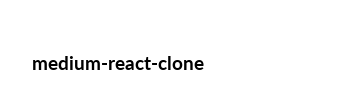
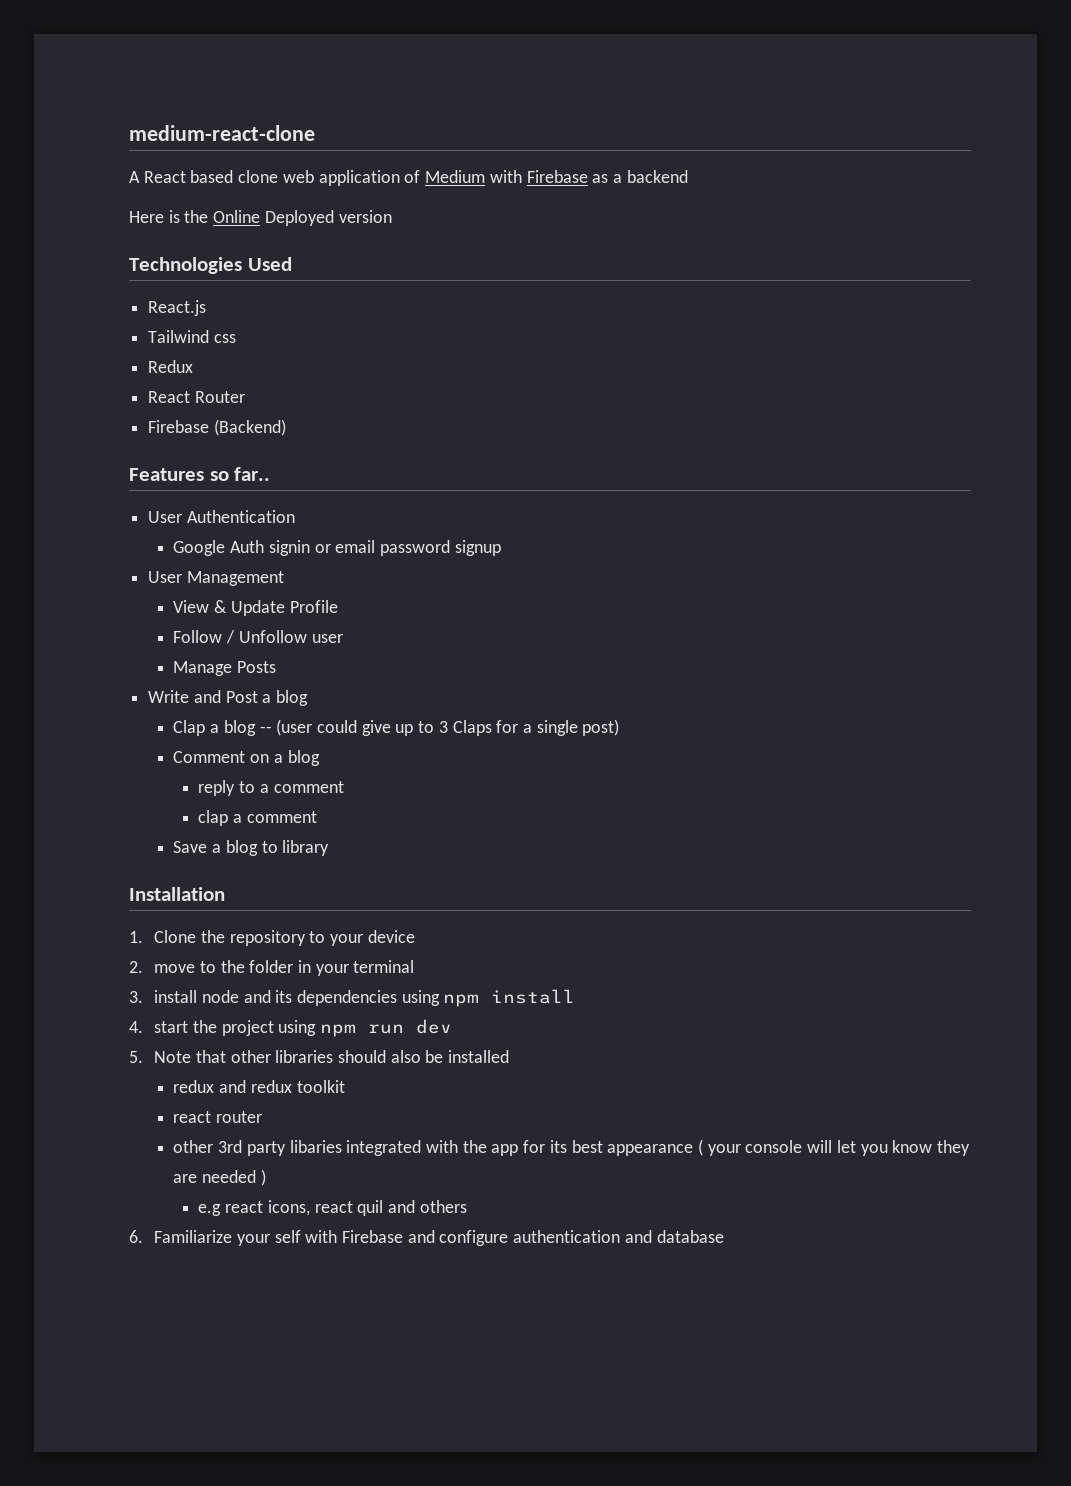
(204, 63) none -> [129,170,688,186] [129,210,392,226] [129,257,292,274] [148,300,207,316] [148,330,236,343] [148,360,194,373] [148,391,245,403] [148,419,286,436] [129,467,271,481] [148,510,295,523] [173,540,501,556] [148,571,284,586] [173,600,338,616] [173,630,343,644] [173,661,277,676] [148,690,309,706] [173,719,620,736] [173,750,320,766] [198,780,344,796] [198,810,317,826] [173,840,330,856] [129,887,225,901] [129,930,415,946] [129,960,415,976] [129,989,576,1007] [129,1019,452,1037] [129,1050,510,1063] [173,1080,345,1093] [173,1111,263,1123] [173,1139,971,1156] [173,1169,266,1186] [198,1200,467,1216] [129,1230,724,1246] // A React based clone web application of Medium with Firebase as a backend // Here is the Online Deployed version // Technologies Used // React.js // Tailwind css // Redux // React Router // Firebase (Backend) // Features so far.. // User Authentication // Google Auth signin or email password signup // User Management // View & Update Profile // Follow / Unfollow user // Manage Posts // Write and Post a blog // Clap a blog -- (user could give up to 3 Claps for a single post) // Comment on a blog // reply to a comment // clap a comment // Save a blog to library // Installation // 1. Clone the repository to your device // 2. move to the folder in your terminal // 3. install node and its dependencies using npm install // 4. start the project using npm run dev // 5. Note that other libraries should also be installed // redux and redux toolkit // react router // other 3rd party libaries integrated with the app for its best appearance ( your console will let you know they are needed ) // e.g react icons, react quil and others // 6. Familiarize your self with Firebase and configure authentication and database

